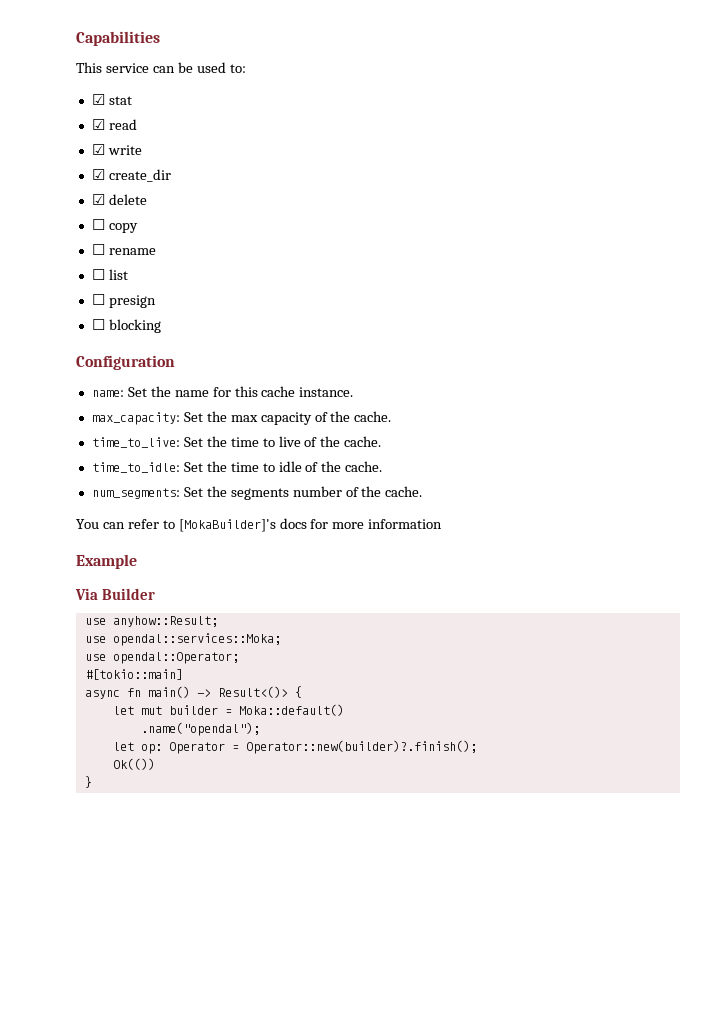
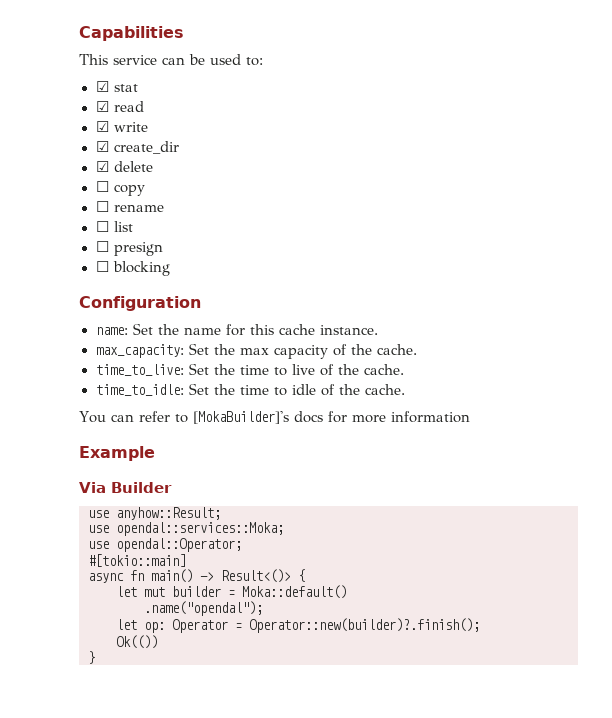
[91,486,423,500] // num_segments: Set the segments number of the cache. -> (405, 389) none

